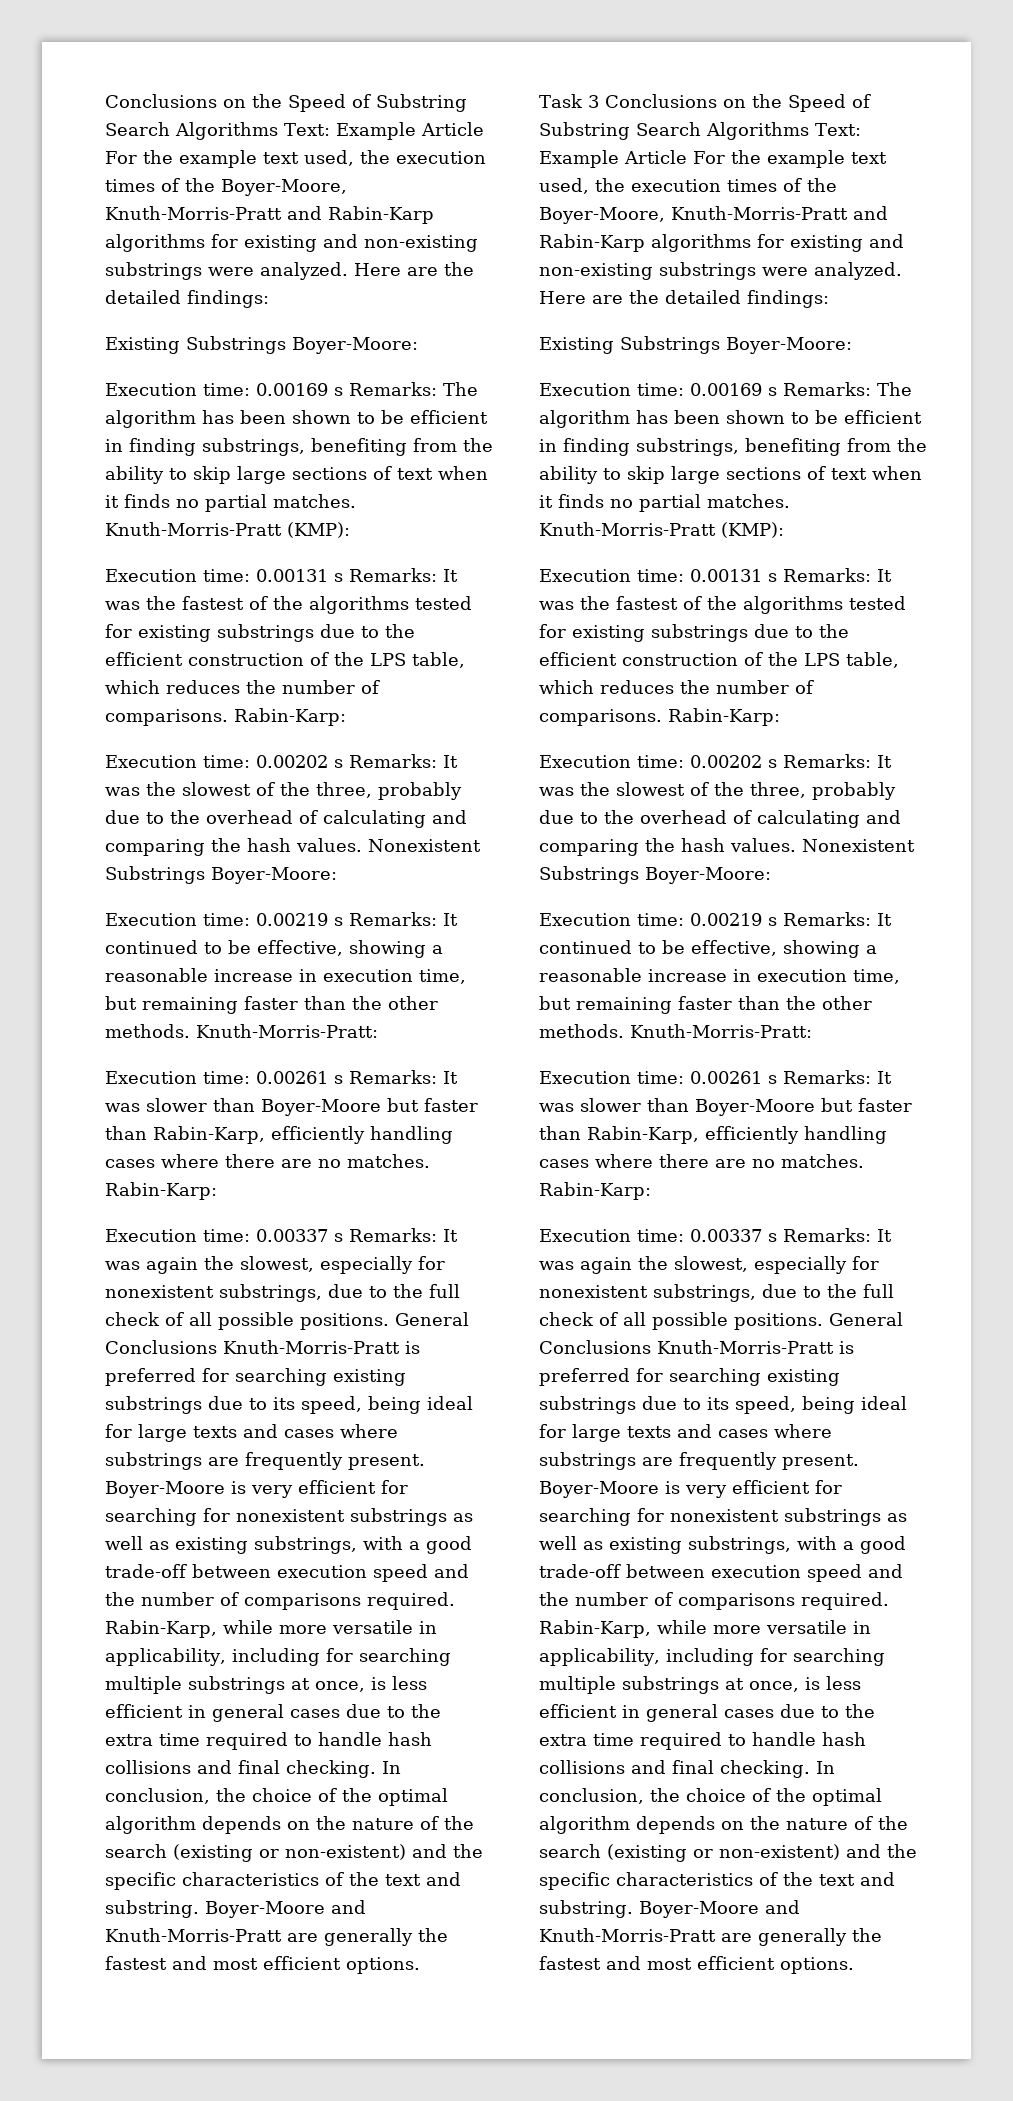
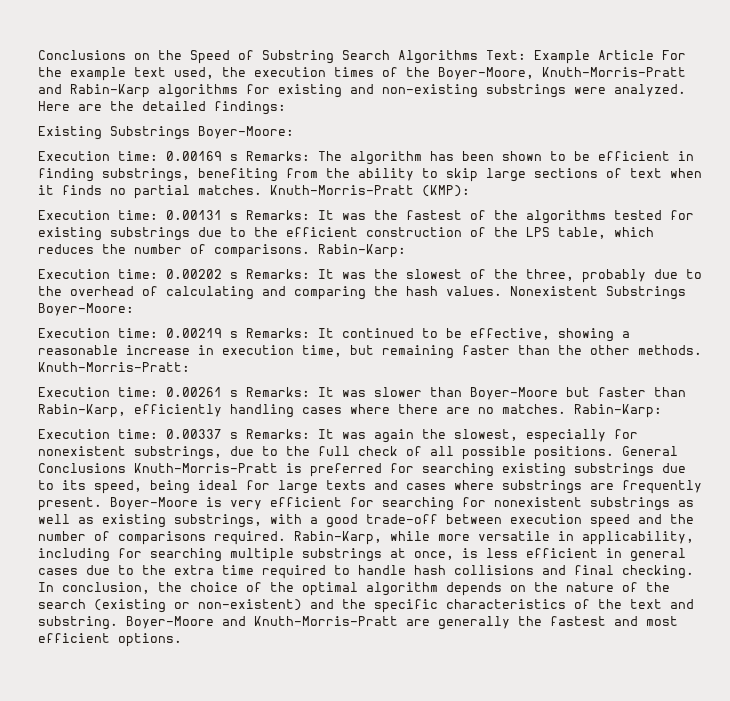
[539,94,871,112] [539,122,861,140] [539,150,887,168] [539,178,837,194] [539,206,888,224] [539,234,904,252] [539,262,902,280] [539,290,829,308] [539,336,852,354] [539,382,912,396] [539,410,922,428] [539,438,927,456] [539,466,922,484] [539,494,790,512] [539,522,784,538] [539,568,892,582] [539,596,906,614] [539,624,849,642] [539,652,899,668] [539,680,814,694] [539,708,780,726] [539,754,892,768] [539,782,896,800] [539,810,901,828] [539,838,915,856] [539,866,771,884] [539,912,892,926] [539,940,877,958] [539,968,900,984] [539,996,872,1014] [539,1024,812,1038] [539,1070,892,1084] [539,1098,912,1116] [539,1126,887,1144] [539,1154,864,1168] [539,1182,651,1200] [539,1228,892,1242] [539,1256,879,1274] [539,1284,894,1302] [539,1312,903,1330] [539,1340,854,1354] [539,1368,840,1386] [539,1396,907,1414] [539,1424,832,1442] [539,1452,859,1470] [539,1480,842,1498] [539,1508,907,1526] [539,1536,906,1554] [539,1564,903,1582] [539,1592,889,1610] [539,1620,871,1638] [539,1648,885,1666] [539,1676,861,1694] [539,1704,875,1722] [539,1732,866,1750] [539,1760,835,1778] [539,1788,882,1806] [539,1816,908,1834] [539,1844,917,1862] [539,1872,895,1890] [539,1900,800,1918] [539,1928,882,1946] [539,1956,854,1974] // Task 3 Conclusions on the Speed of Substring Search Algorithms Text: Example Article For the example text used, the execution times of the Boyer-Moore, Knuth-Morris-Pratt and Rabin-Karp algorithms for existing and non-existing substrings were analyzed. Here are the detailed findings: // Existing Substrings Boyer-Moore: // Execution time: 0.00169 s Remarks: The algorithm has been shown to be efficient in finding substrings, benefiting from the ability to skip large sections of text when it finds no partial matches. Knuth-Morris-Pratt (KMP): // Execution time: 0.00131 s Remarks: It was the fastest of the algorithms tested for existing substrings due to the efficient construction of the LPS table, which reduces the number of comparisons. Rabin-Karp: // Execution time: 0.00202 s Remarks: It was the slowest of the three, probably due to the overhead of calculating and comparing the hash values. Nonexistent Substrings Boyer-Moore: // Execution time: 0.00219 s Remarks: It continued to be effective, showing a reasonable increase in execution time, but remaining faster than the other methods. Knuth-Morris-Pratt: // Execution time: 0.00261 s Remarks: It was slower than Boyer-Moore but faster than Rabin-Karp, efficiently handling cases where there are no matches. Rabin-Karp: // Execution time: 0.00337 s Remarks: It was again the slowest, especially for nonexistent substrings, due to the full check of all possible positions. General Conclusions Knuth-Morris-Pratt is preferred for searching existing substrings due to its speed, being ideal for large texts and cases where substrings are frequently present. Boyer-Moore is very efficient for searching for nonexistent substrings as well as existing substrings, with a good trade-off between execution speed and the number of comparisons required. Rabin-Karp, while more versatile in applicability, including for searching multiple substrings at once, is less efficient in general cases due to the extra time required to handle hash collisions and final checking. In conclusion, the choice of the optimal algorithm depends on the nature of the search (existing or non-existent) and the specific characteristics of the text and substring. Boyer-Moore and Knuth-Morris-Pratt are generally the fastest and most efficient options. -> (182, 640) none

